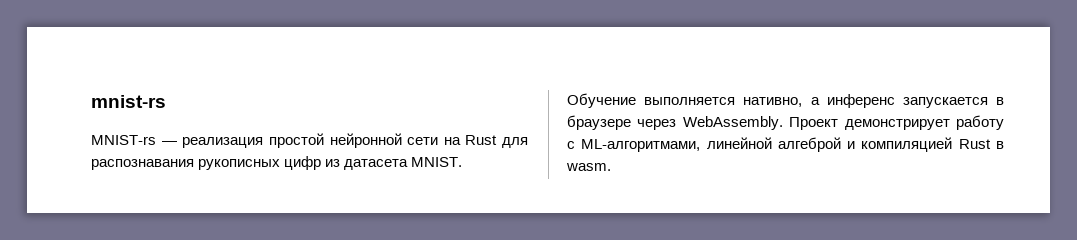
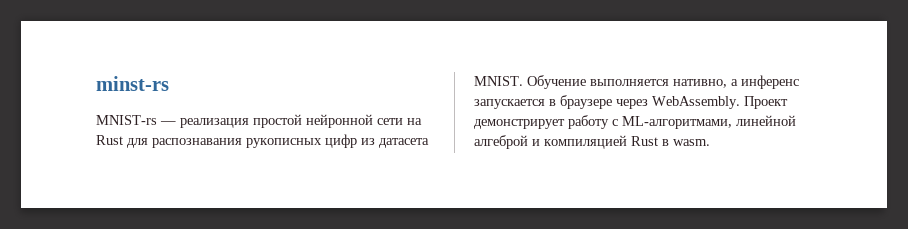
[91,95,166,108] mnist-rs -> [96,76,169,91] minst-rs

